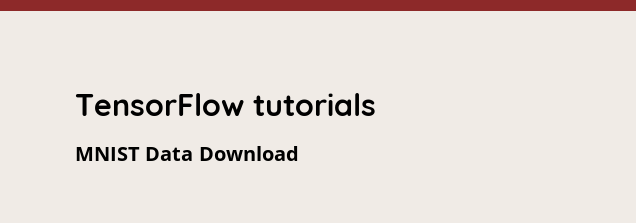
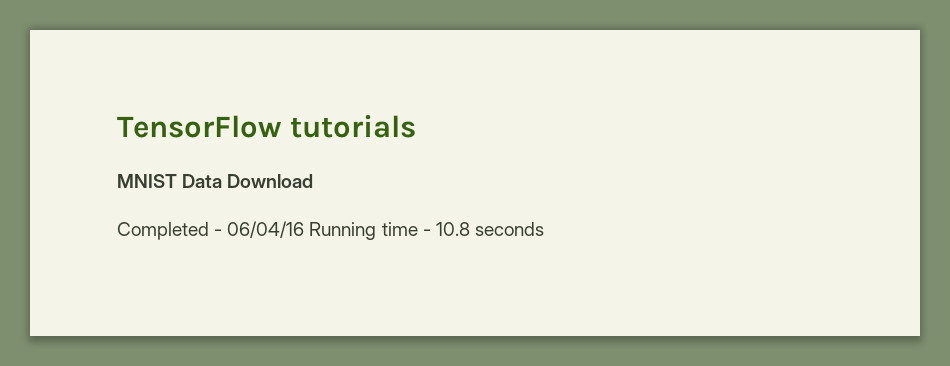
(299, 153) none -> [117,221,544,240] // Completed - 06/04/16 Running time - 10.8 seconds

